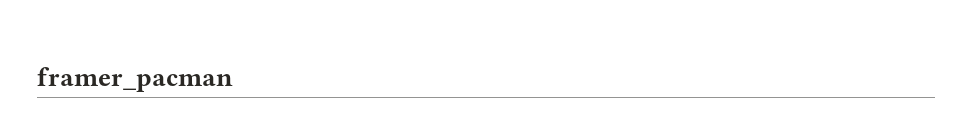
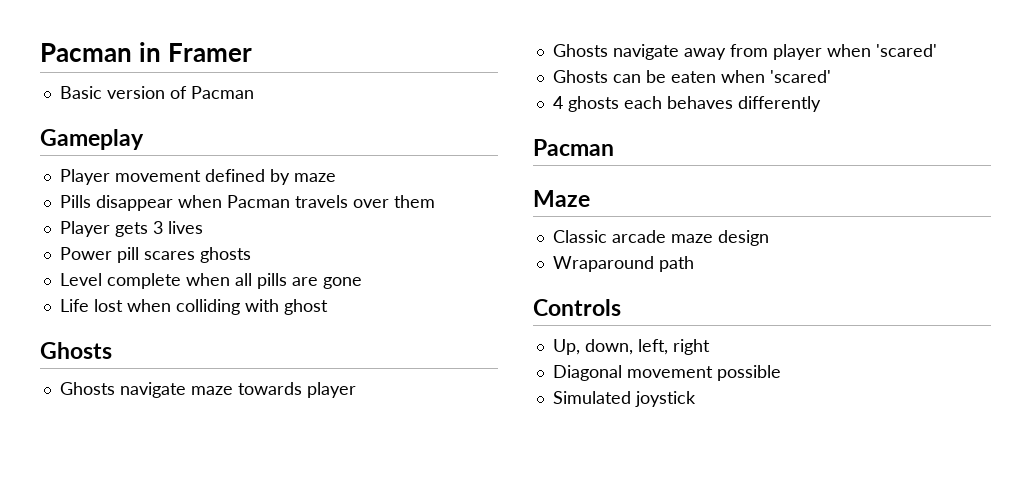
[37,67,233,92] framer_pacman -> [40,42,252,62] [59,86,254,99] [40,129,144,150] [59,169,336,185] [59,195,435,211] [59,221,203,237] [59,247,251,263] [59,273,362,289] [59,299,328,315] [40,342,112,359] [59,382,356,398] [552,44,937,60] [552,70,831,83] [552,96,821,112] [533,139,614,156] [533,190,590,207] [552,230,769,246] [552,256,694,272] [533,299,621,316] [552,339,710,355] [552,365,781,381] [552,391,696,407] Pacman in Framer // Basic version of Pacman // Gameplay // Player movement defined by maze // Pills disappear when Pacman travels over them // Player gets 3 lives // Power pill scares ghosts // Level complete when all pills are gone // Life lost when colliding with ghost // Ghosts // Ghosts navigate maze towards player // Ghosts navigate away from player when 'scared' // Ghosts can be eaten when 'scared' // 4 ghosts each behaves differently // Pacman // Maze // Classic arcade maze design // Wraparound path // Controls // Up, down, left, right // Diagonal movement possible // Simulated joystick

